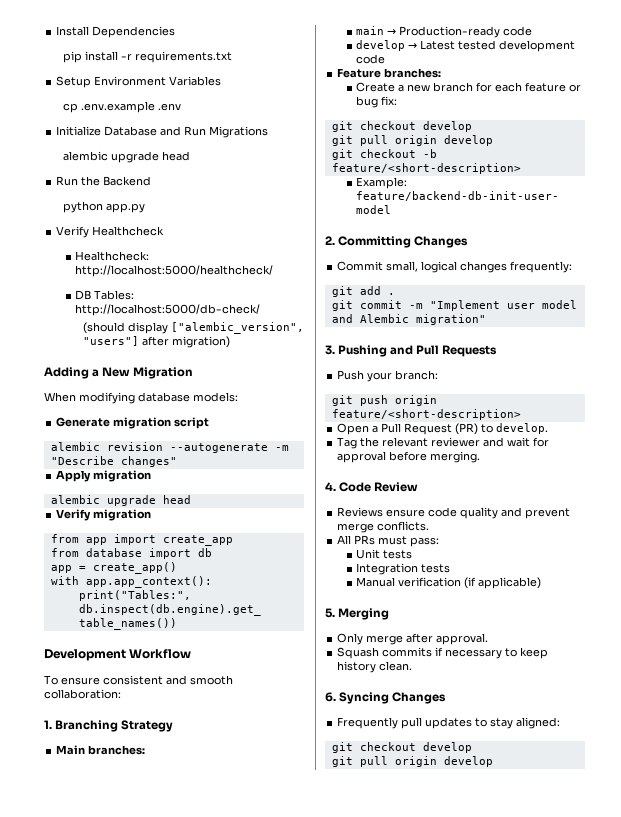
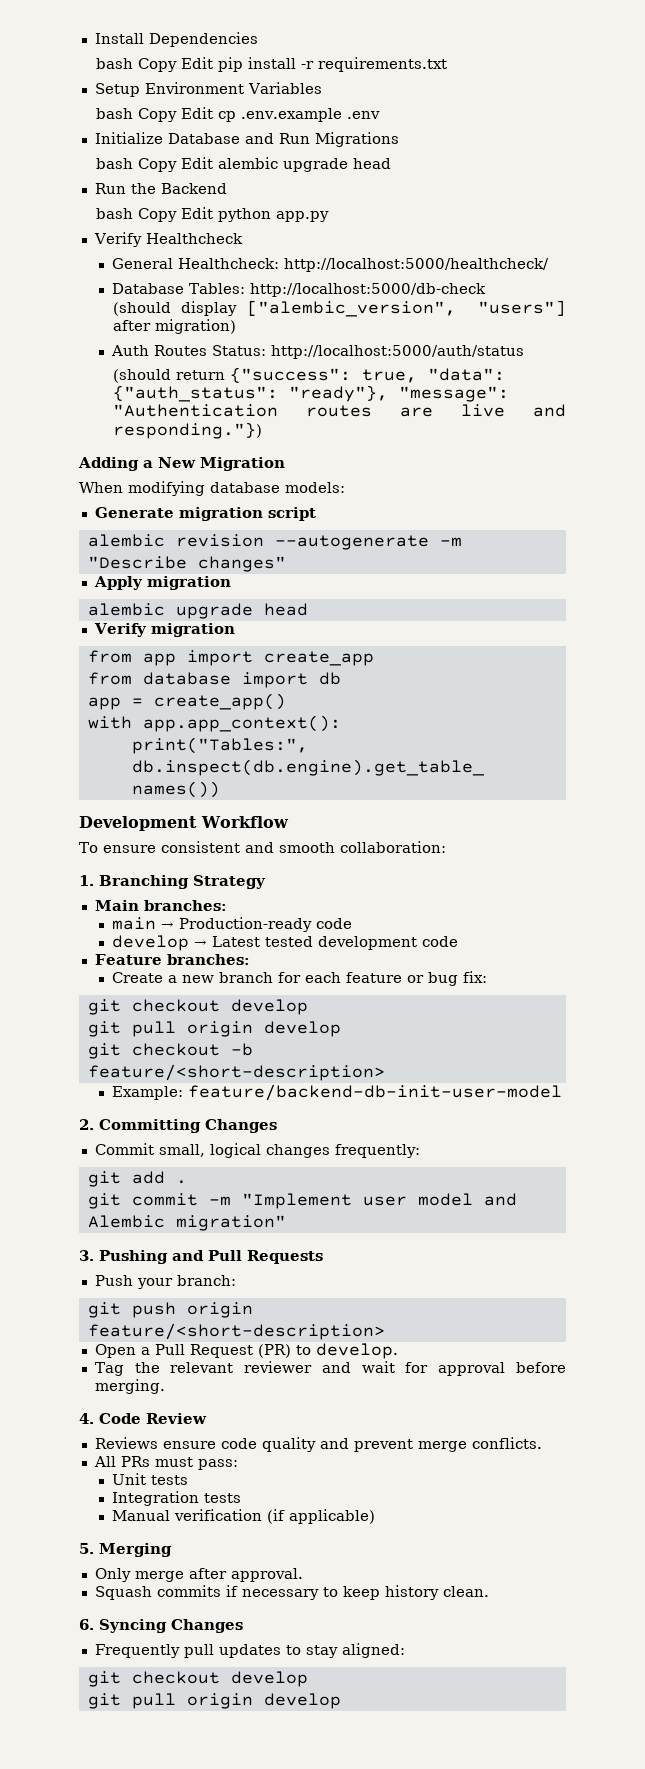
(176, 32) none -> [96,57,214,72] bash Copy Edit
(222, 81) none -> [96,107,214,122] bash Copy Edit
(269, 132) none -> [96,157,214,172] bash Copy Edit
(152, 181) none -> [96,207,214,222] bash Copy Edit
(165, 231) none -> [112,258,174,269] General
[75,290,135,300] [75,304,261,316] DB Tables: http://localhost:5000/db-check/ -> [112,283,487,297] Database Tables: http://localhost:5000/db-check
(230, 342) none -> [111,345,525,359] [113,367,506,383] [113,385,510,402] [113,404,566,417] [113,422,263,439] // Auth Routes Status: http://localhost:5000/auth/status // (should return {"success": true, "data": {"auth_status": "ready"}, "message": "Authentication routes are live and responding."})

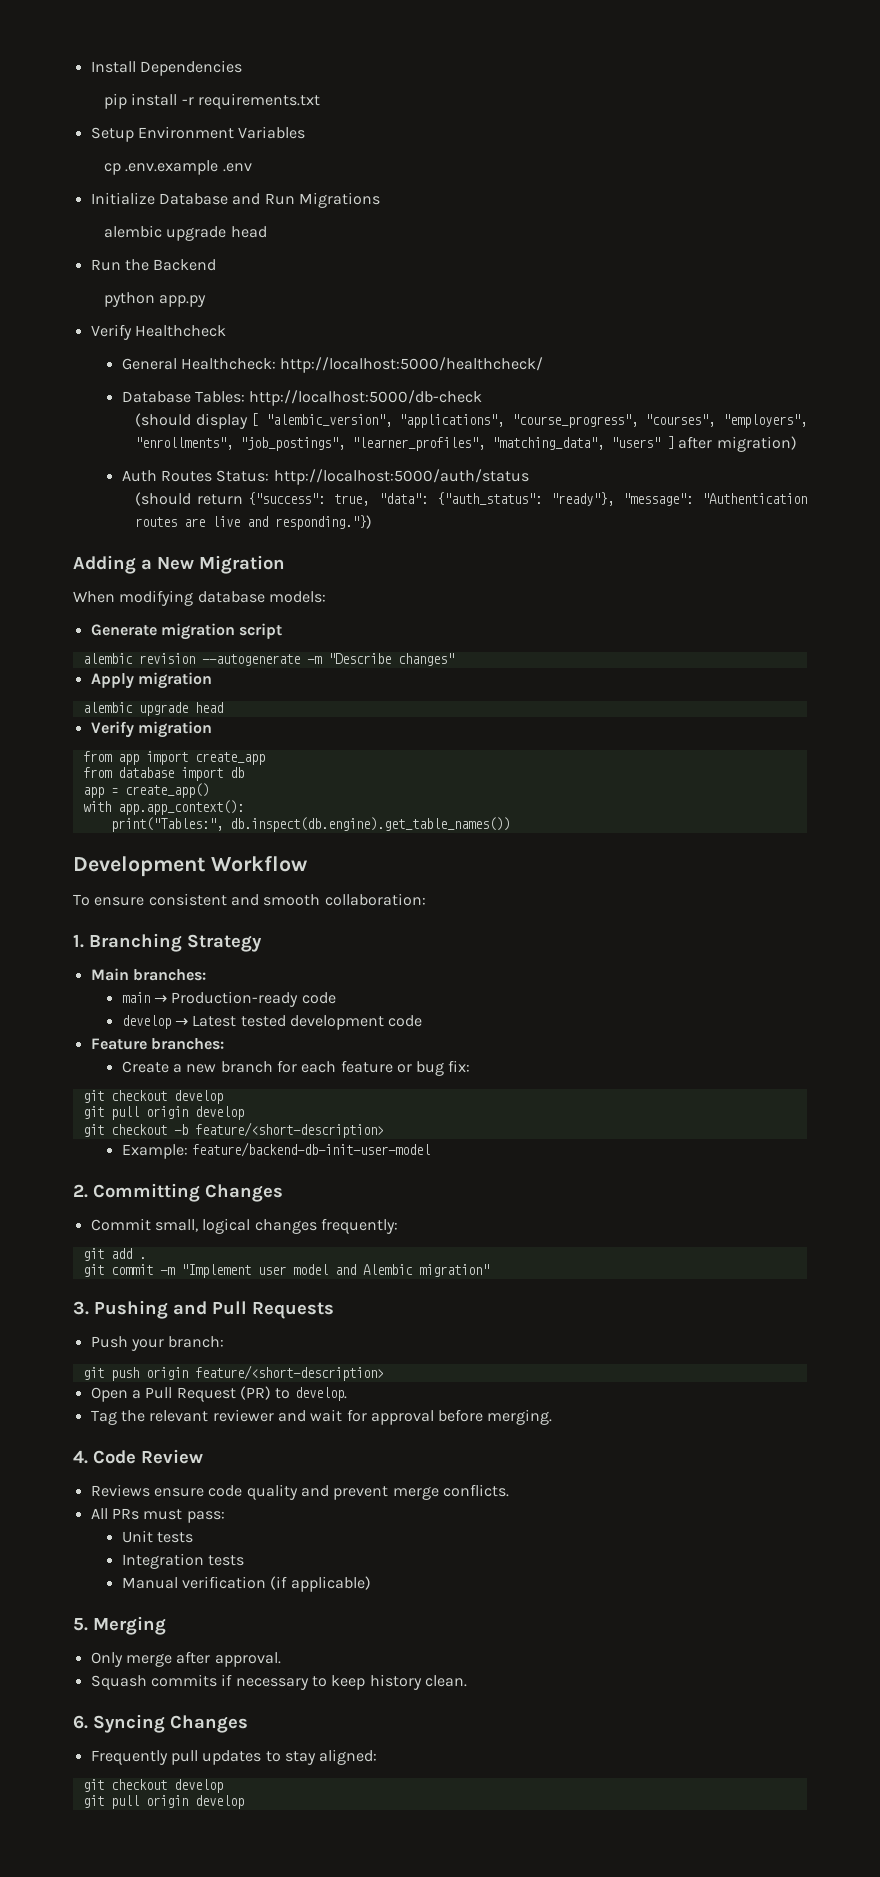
[96,57,214,72] bash Copy Edit -> (242, 68) none
[96,107,214,122] bash Copy Edit -> (306, 132) none
[96,157,214,172] bash Copy Edit -> (380, 200) none
[96,207,214,222] bash Copy Edit -> (217, 265) none
[246,300,566,317] ["alembic_version", "users"] -> [251,413,807,428] [134,436,674,451] [ "alembic_version", "applications", "course_progress", "courses", "employers", "enrollments", "job_postings", "learner_profiles", "matching_data", "users" ]

